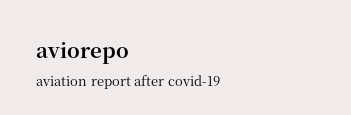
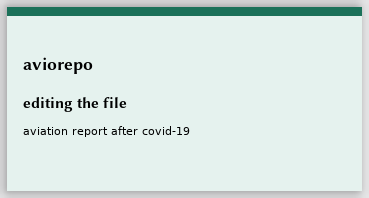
(129, 53) none -> [23,97,128,112] // editing the file

